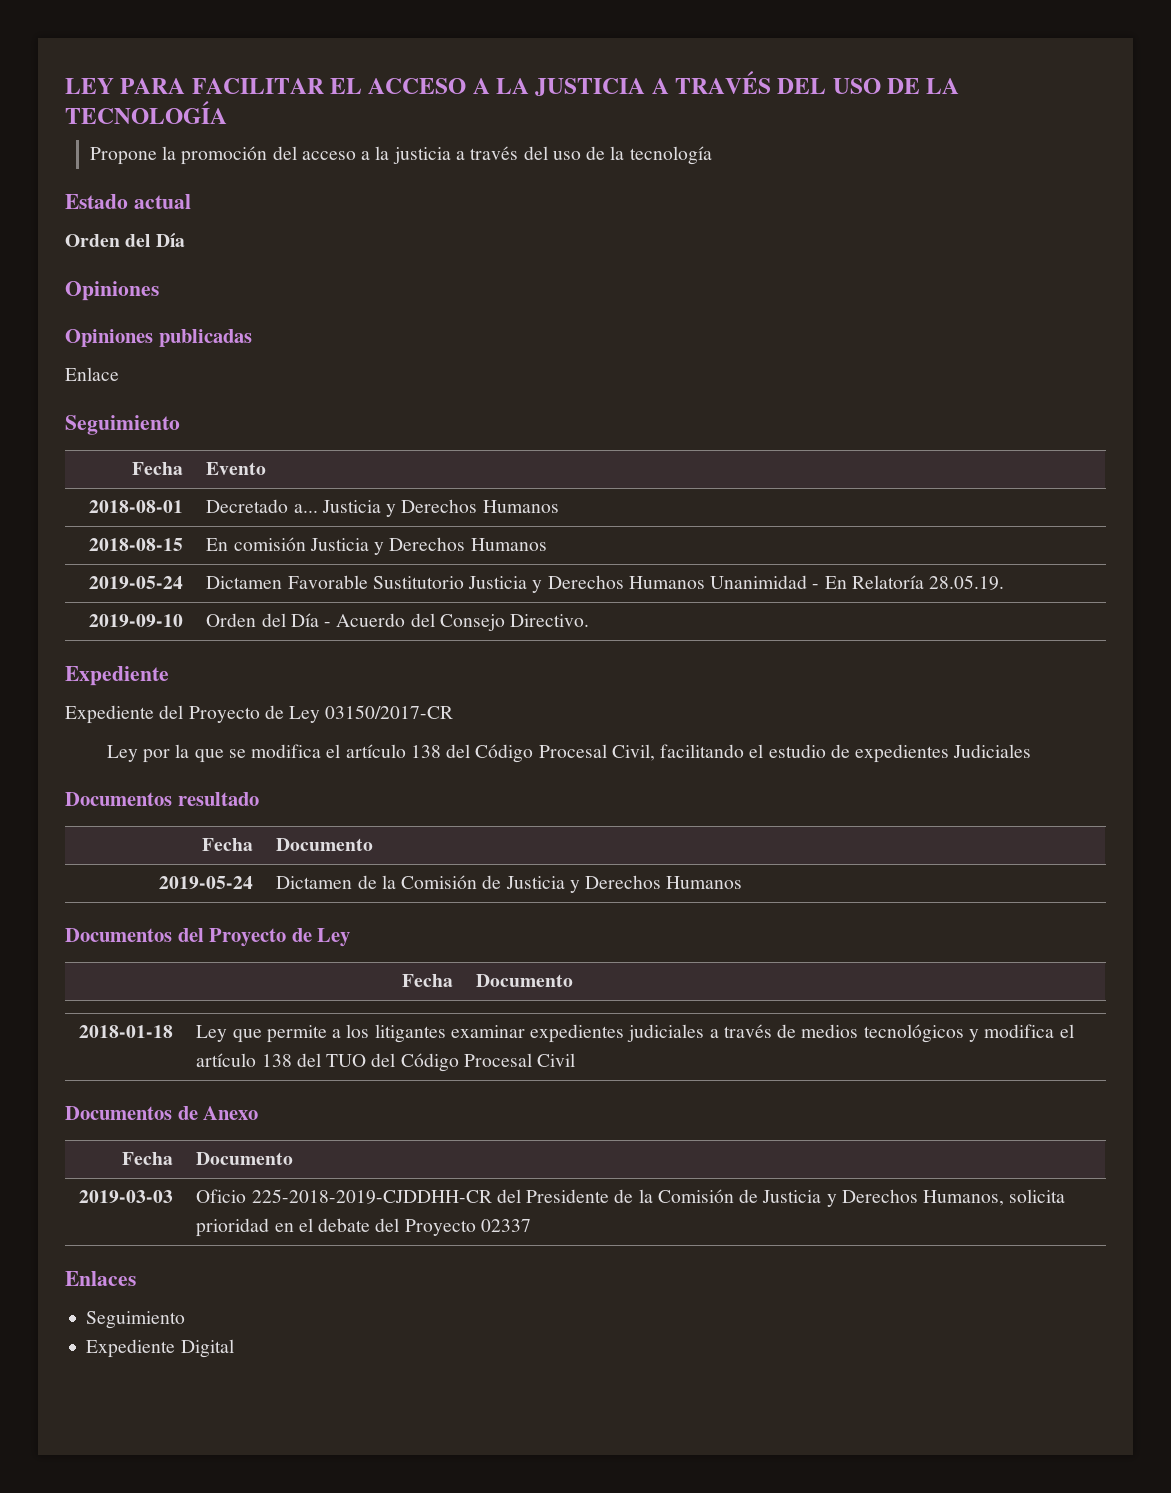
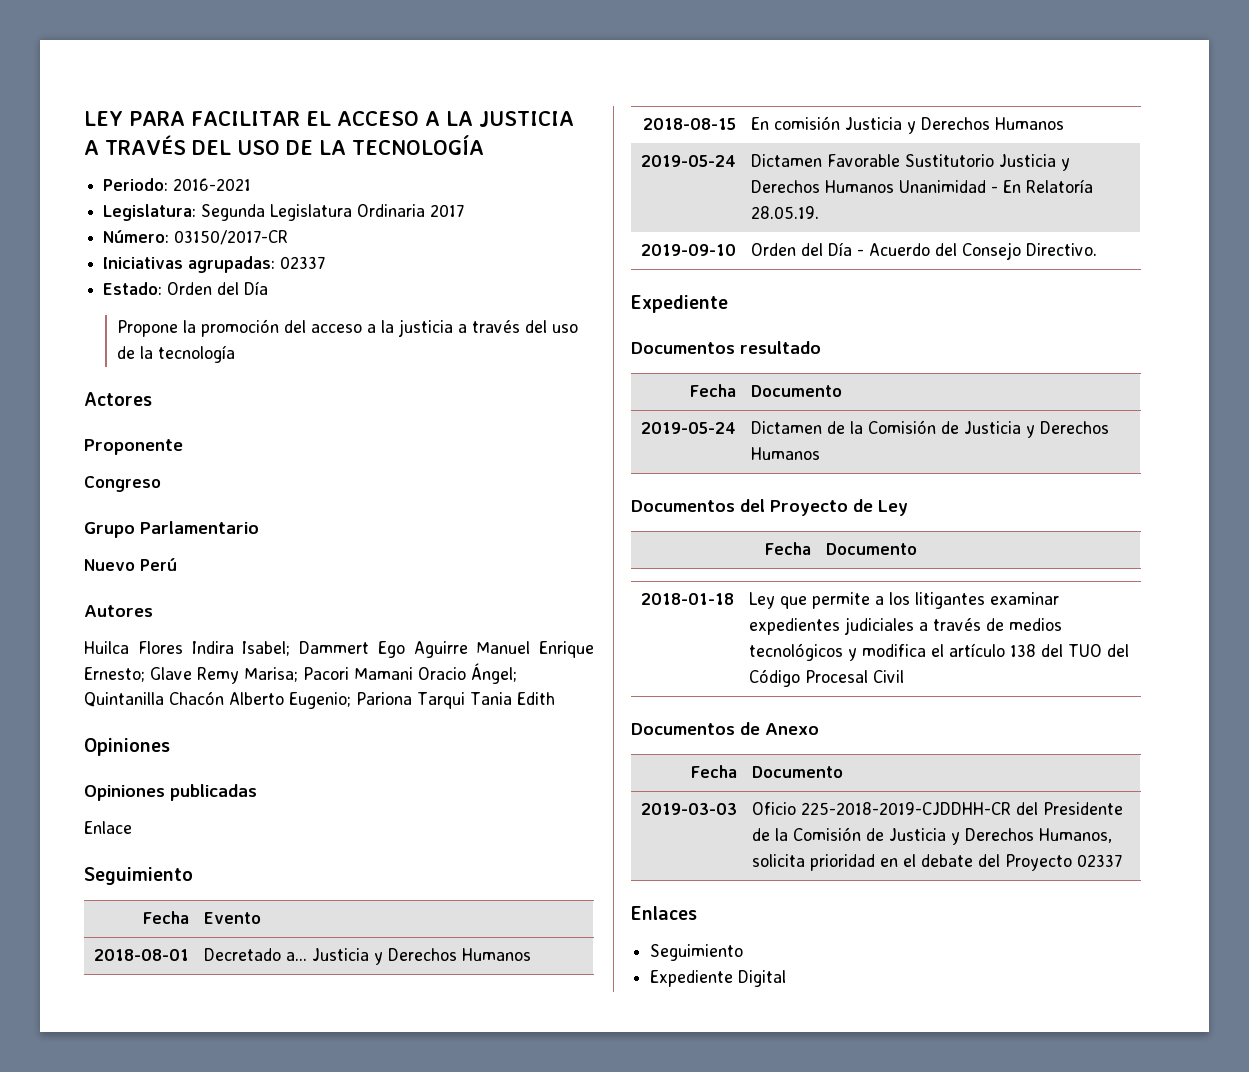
(227, 112) none -> [103,178,252,191] [103,204,465,221] [103,230,289,245] [103,256,326,273] [103,281,269,295] // Periodo: 2016-2021 // Legislatura: Segunda Legislatura Ordinaria 2017 // Número: 03150/2017-CR // Iniciativas agrupadas: 02337 // Estado: Orden del Día
[65,194,191,209] [65,233,185,247] Estado actual // Orden del Día -> [84,392,152,406] [84,439,183,455] [84,476,161,492] [84,521,259,538] [84,558,177,571] [84,605,153,617] [84,641,594,658] [84,663,517,684] [84,691,555,709] Actores // Proponente // Congreso // Grupo Parlamentario // Nuevo Perú // Autores // Huilca Flores Indira Isabel; Dammert Ego Aguirre Manuel Enrique Ernesto; Glave Remy Marisa; Pacori Mamani Oracio Ángel; Quintanilla Chacón Alberto Eugenio; Pariona Tarqui Tania Edith
[65,705,454,724] [106,744,1032,763] // Expediente del Proyecto de Ley 03150/2017-CR // Ley por la que se modifica el artículo 138 del Código Procesal Civil, facilitando el estudio de expedientes Judiciales -> (728, 304) none

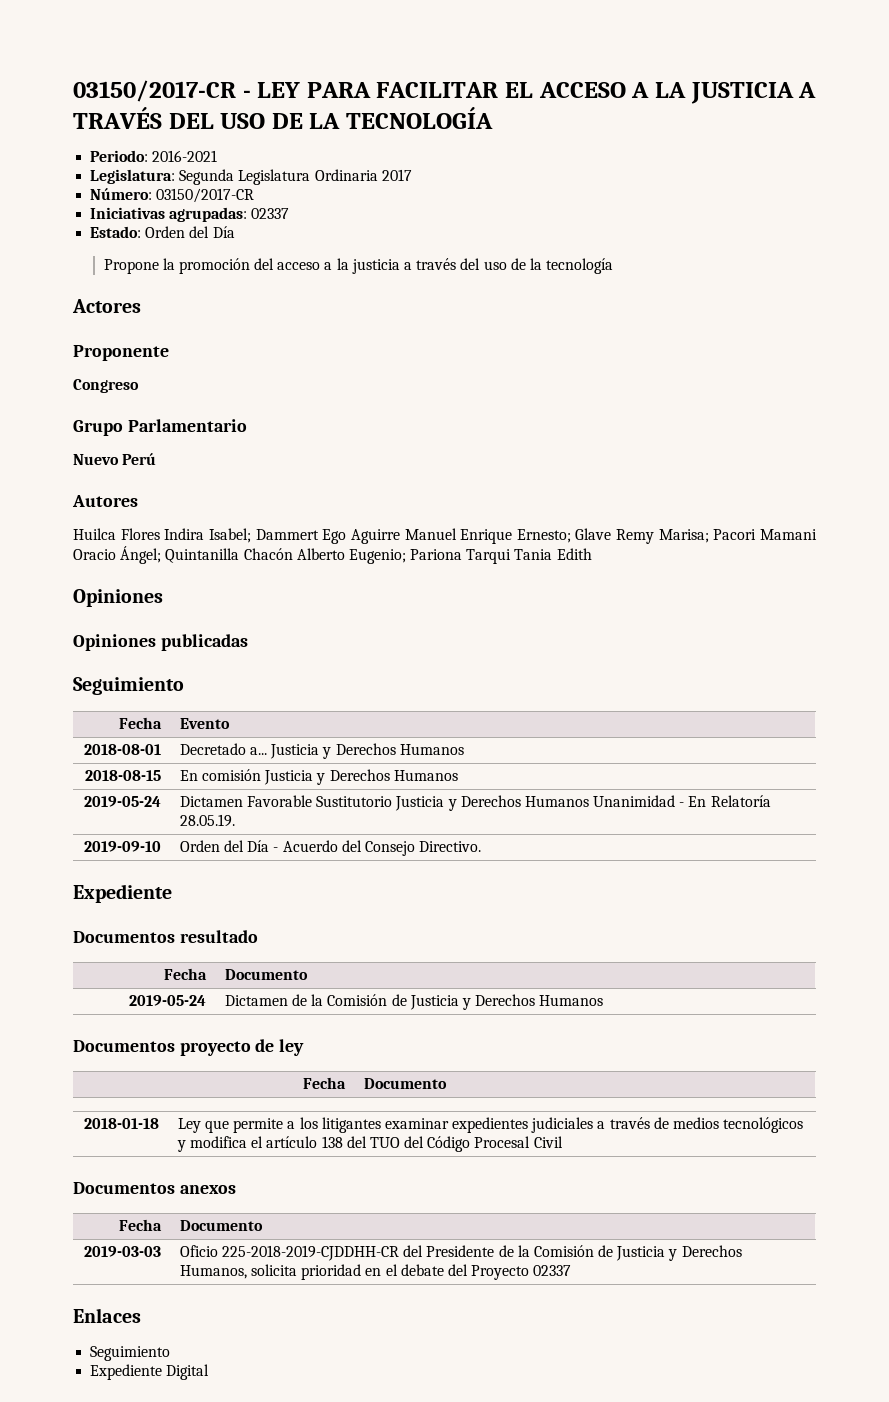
(84, 118) none -> [73,80,251,102] 03150/2017-CR -
[84,821,132,834] // Enlace -> (248, 642) none
[740,499,908,516] del Proyecto de Ley -> [179,1039,305,1056] proyecto de ley
[740,722,819,735] de Anexo -> [179,1185,236,1194] anexos

